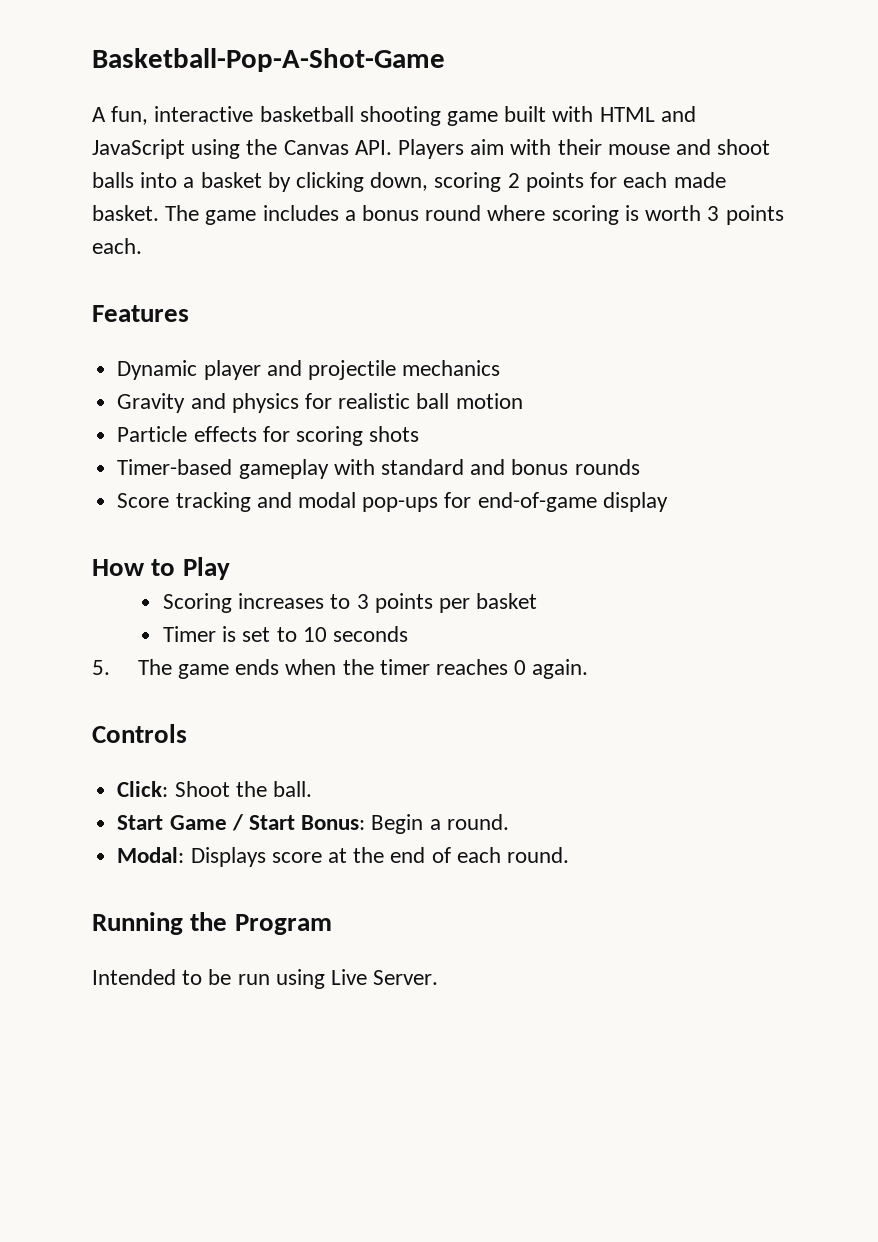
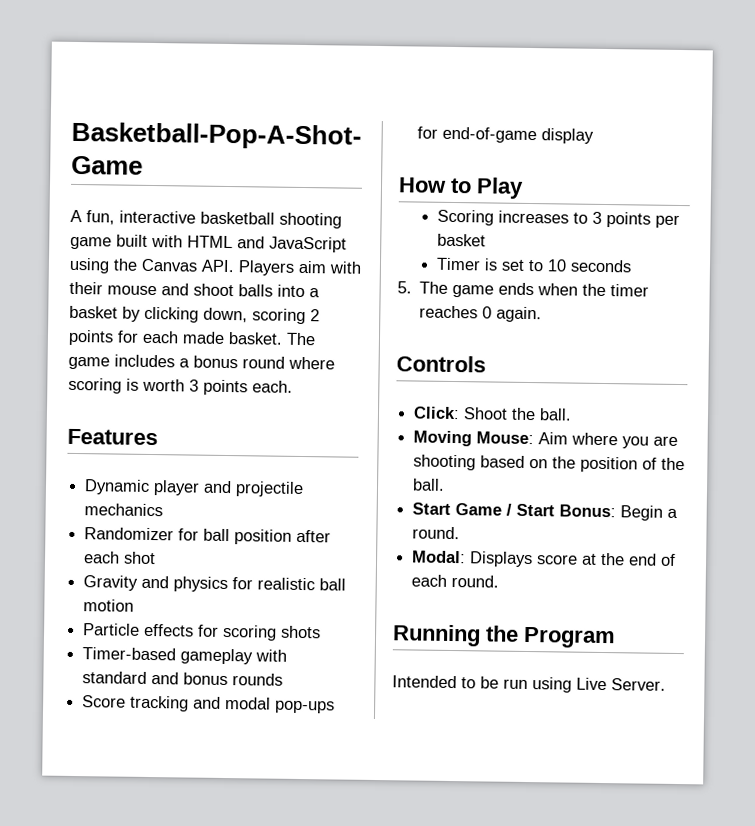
(501, 368) none -> [84,527,332,545] [83,551,157,565] // Randomizer for ball position after each shot
(312, 789) none -> [413,430,679,449] [413,454,686,473] [412,478,446,491] // Moving Mouse: Aim where you are shooting based on the position of the ball.

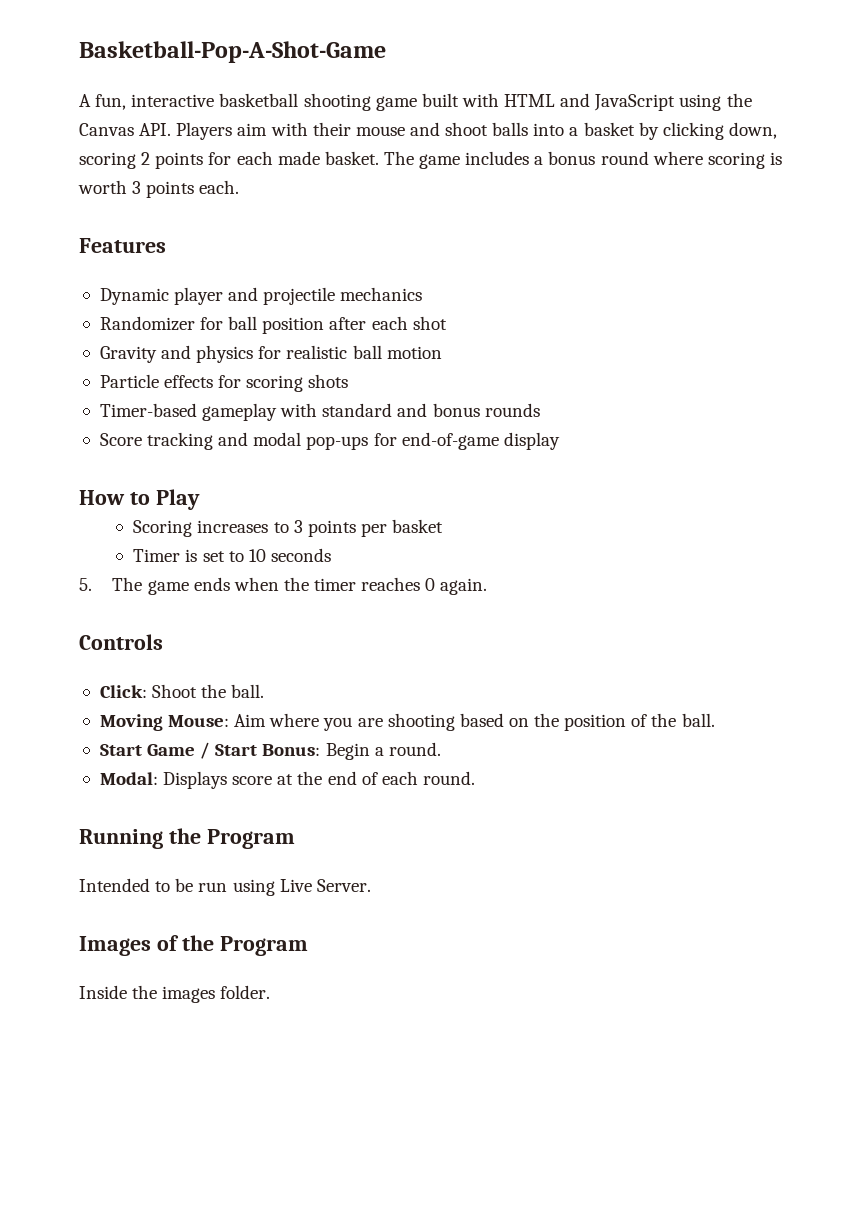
(666, 684) none -> [79,935,308,956] [79,985,271,1003] // Images of the Program // Inside the images folder.

